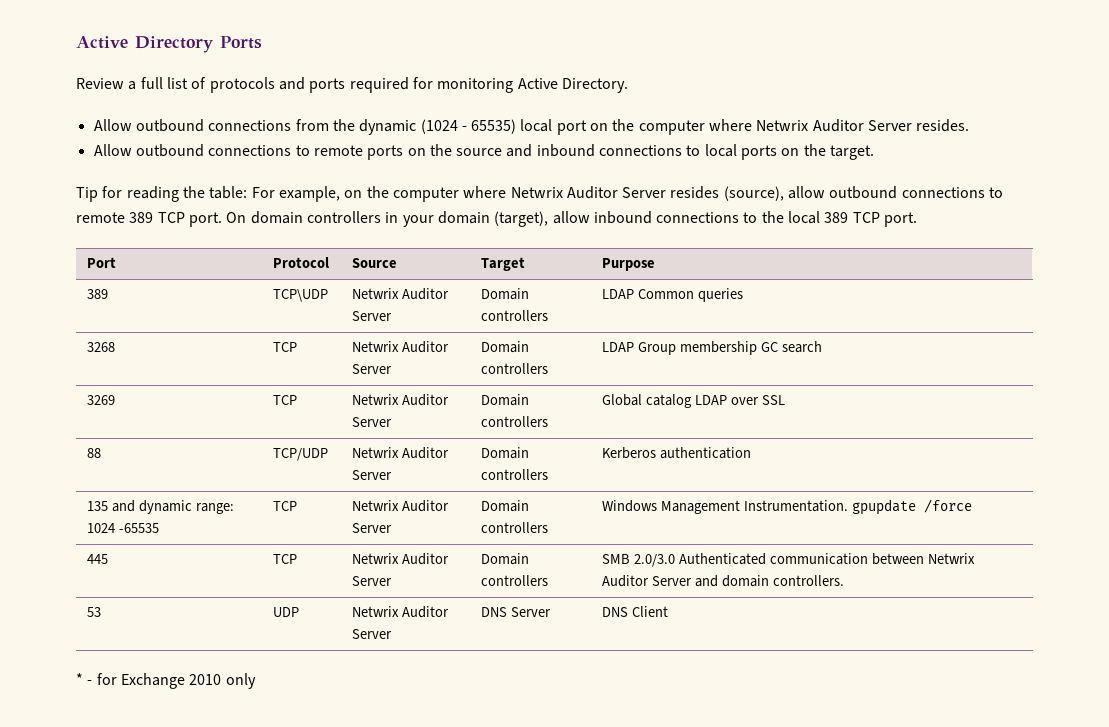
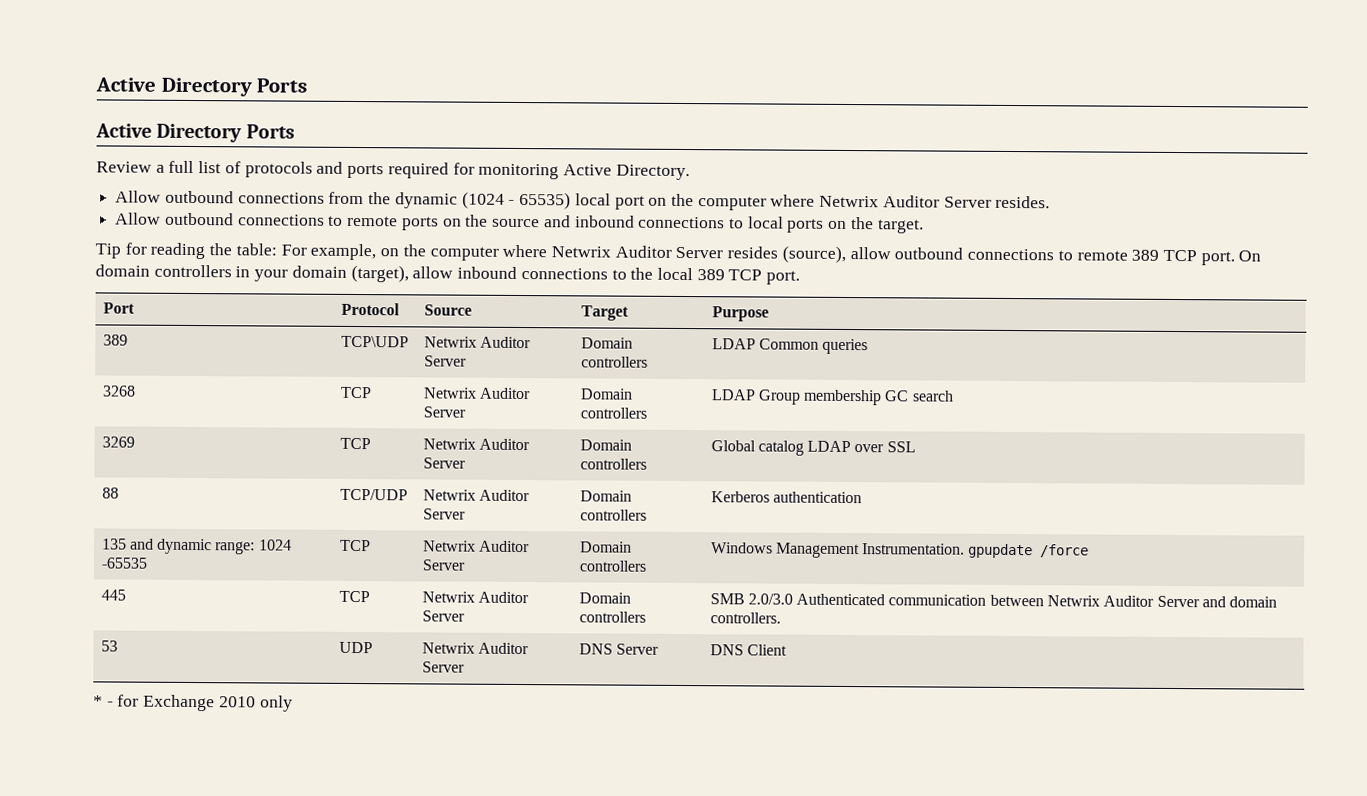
[76,36,262,53] Active Directory Ports -> [95,77,308,97] [95,123,295,143] Active Directory Ports // Active Directory Ports

